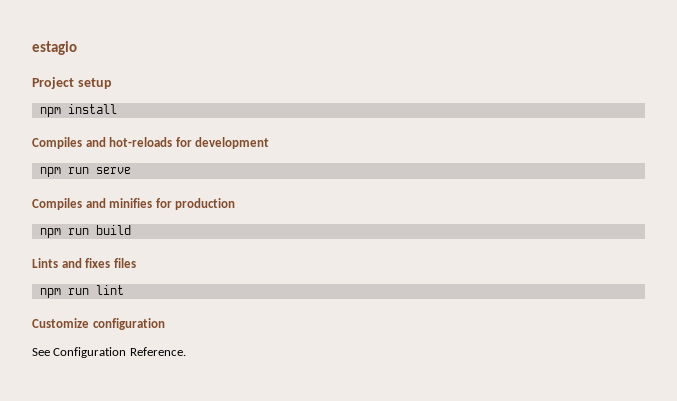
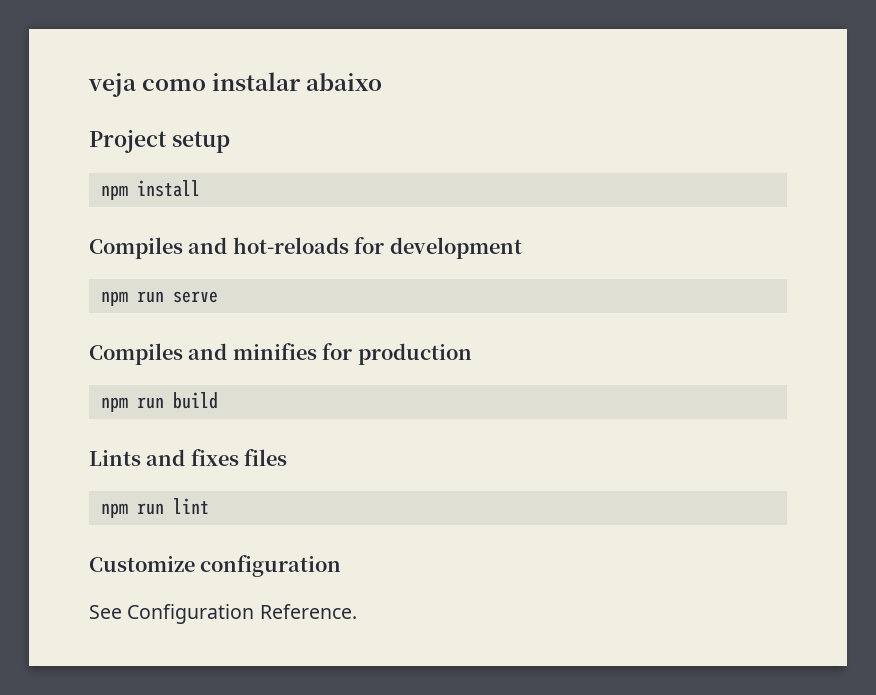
[32,41,77,55] estagio -> [88,72,383,97] veja como instalar abaixo

